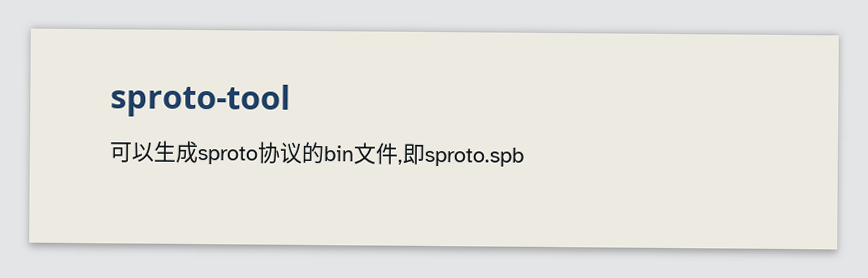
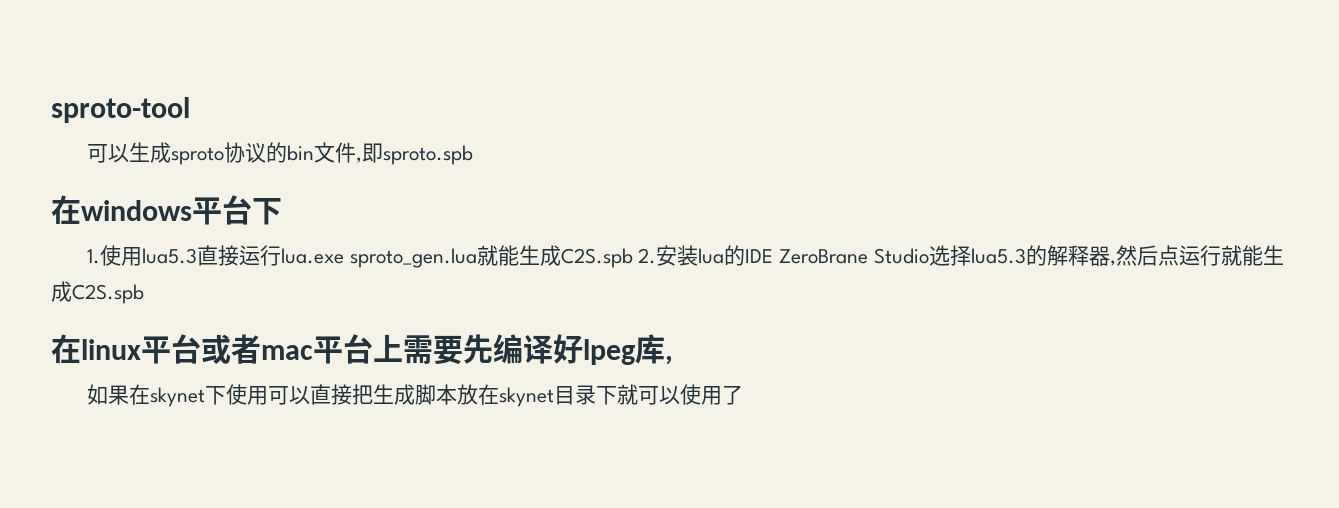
(524, 156) none -> [51,195,282,225] [86,245,1284,268] [51,281,144,304] [51,334,673,365] [86,384,743,407] // 在windows平台下 // 1.使用lua5.3直接运行lua.exe sproto_gen.lua就能生成C2S.spb 2.安装lua的IDE ZeroBrane Studio选择lua5.3的解释器,然后点运行就能生成C2S.spb // 在linux平台或者mac平台上需要先编译好lpeg库, // 如果在skynet下使用可以直接把生成脚本放在skynet目录下就可以使用了

